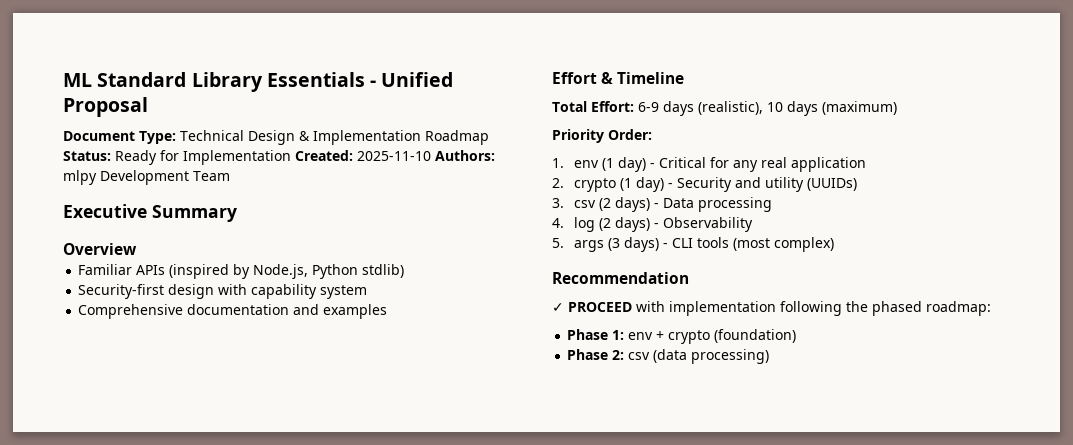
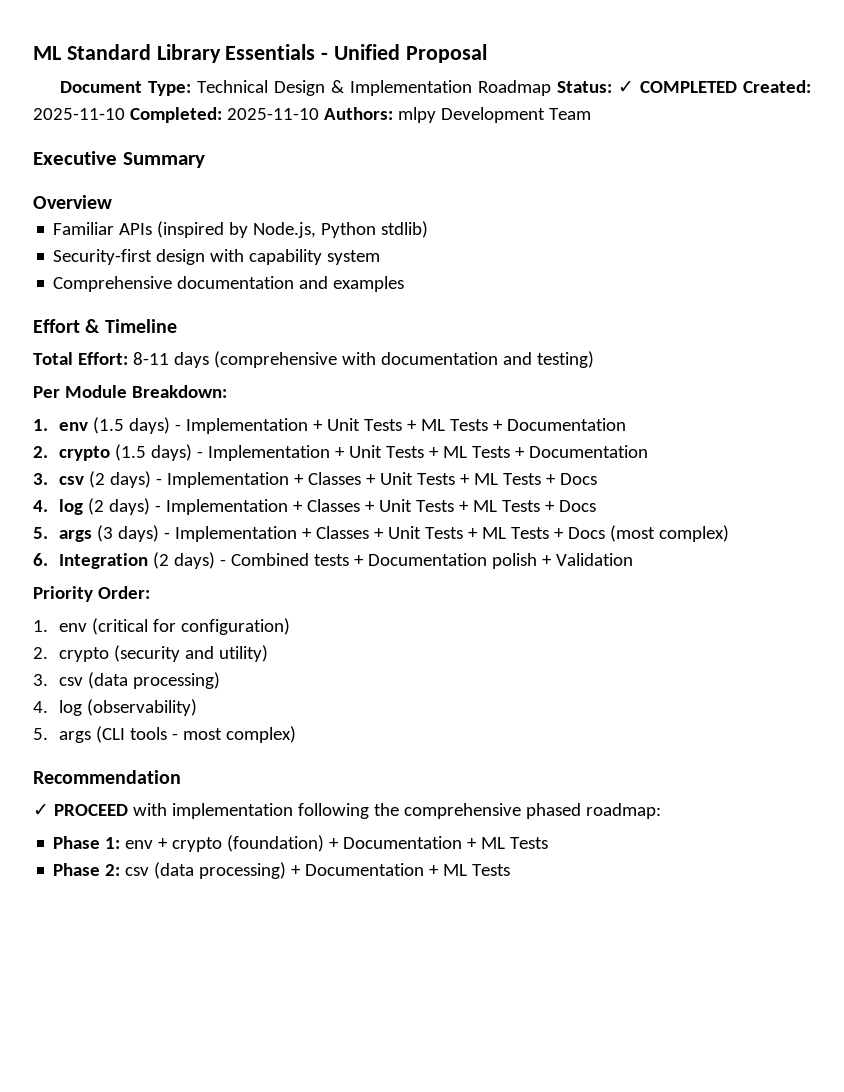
[115,150,353,165] Ready for Implementation Created: -> [617,80,811,93] [33,107,222,123] ✓ COMPLETED Created: 2025-11-10 Completed:
[638,101,897,116] [552,129,652,143] [552,157,867,172] [552,177,858,192] [552,197,773,212] [552,217,754,232] [552,237,771,252] 6-9 days (realistic), 10 days (maximum) // Priority Order: // 1. env (1 day) - Critical for any real application // 2. crypto (1 day) - Security and utility (UUIDs) // 3. csv (2 days) - Data processing // 4. log (2 days) - Observability // 5. args (3 days) - CLI tools (most -> [132,351,594,368] [33,385,227,398] [33,417,627,434] [33,444,649,461] [33,471,598,488] [33,498,597,515] [33,525,730,542] [33,552,634,569] [33,586,150,602] [33,618,291,635] [33,645,269,662] [33,672,221,689] [33,699,198,716] [33,726,223,743] 8-11 days (comprehensive with documentation and testing) // Per Module Breakdown: // 1. env (1.5 days) - Implementation + Unit Tests + ML Tests + Documentation // 2. crypto (1.5 days) - Implementation + Unit Tests + ML Tests + Documentation // 3. csv (2 days) - Implementation + Classes + Unit Tests + ML Tests + Docs // 4. log (2 days) - Implementation + Classes + Unit Tests + ML Tests + Docs // 5. args (3 days) - Implementation + Classes + Unit Tests + ML Tests + Docs (most complex) // 6. Integration (2 days) - Combined tests + Documentation polish + Validation // Priority Order: // 1. env (critical for configuration) // 2. crypto (security and utility) // 3. csv (data processing) // 4. log (observability) // 5. args (CLI tools - most
(868, 306) none -> [403,803,521,819] comprehensive
(797, 336) none -> [329,836,549,849] + Documentation + ML Tests
(770, 356) none -> [291,863,511,876] + Documentation + ML Tests

